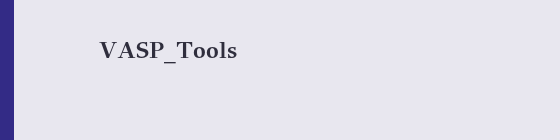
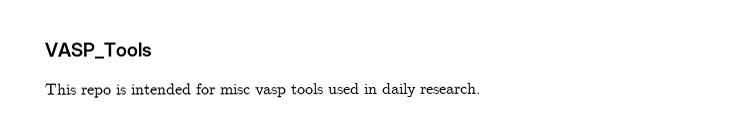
(237, 52) none -> [45,82,481,98] // This repo is intended for misc vasp tools used in daily research.

